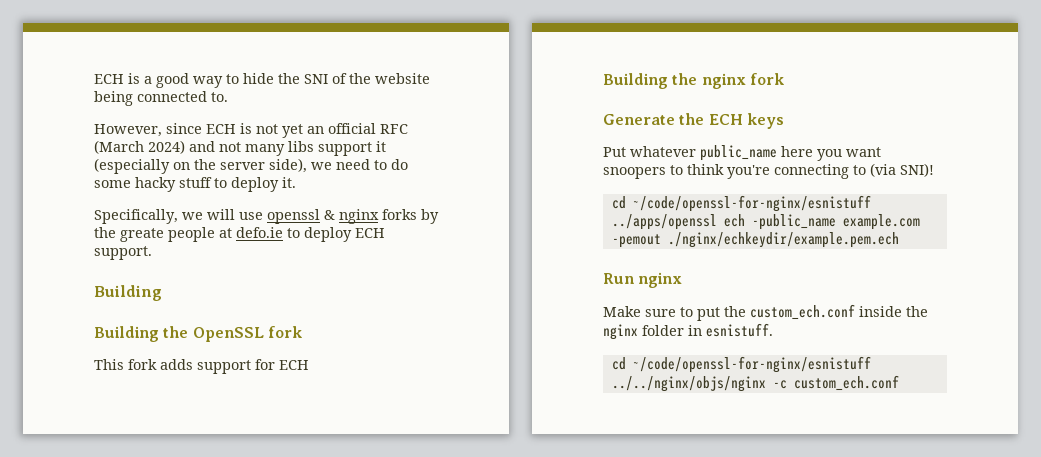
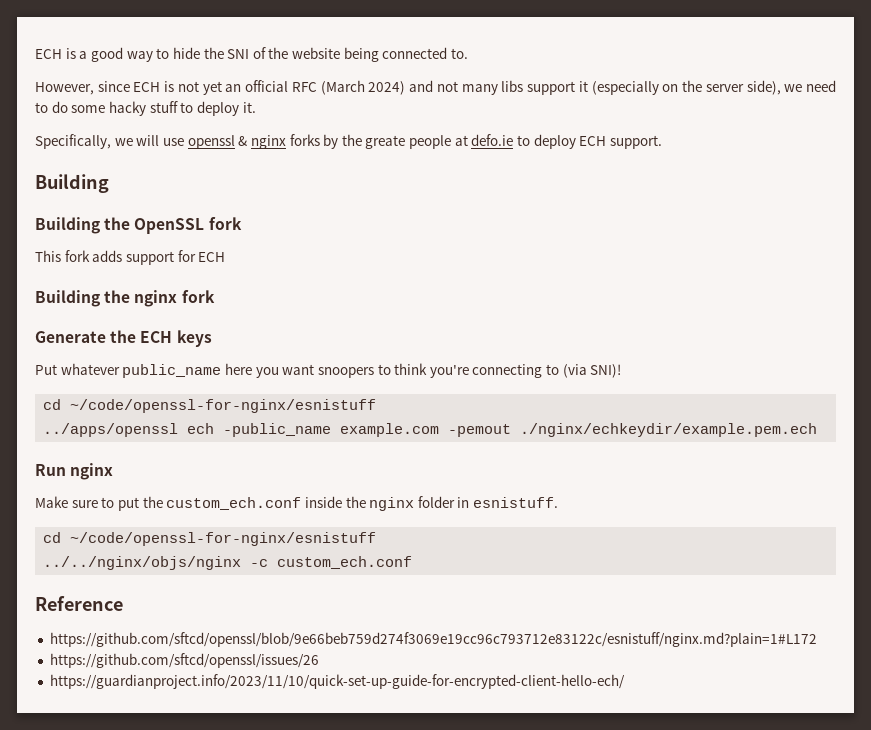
(899, 383) none -> [35,596,123,611] [49,632,817,647] [49,653,319,668] [49,674,625,689] // Reference // https://github.com/sftcd/openssl/blob/9e66beb759d274f3069e19cc96c793712e83122c/esnistuff/nginx.md?plain=1#L172 // https://github.com/sftcd/openssl/issues/26 // https://guardianproject.info/2023/11/10/quick-set-up-guide-for-encrypted-client-hello-ech/

